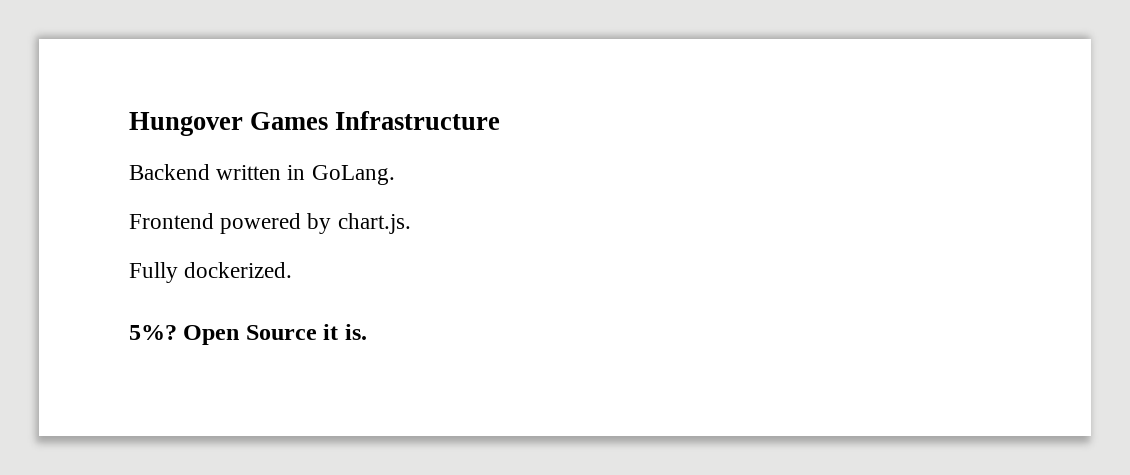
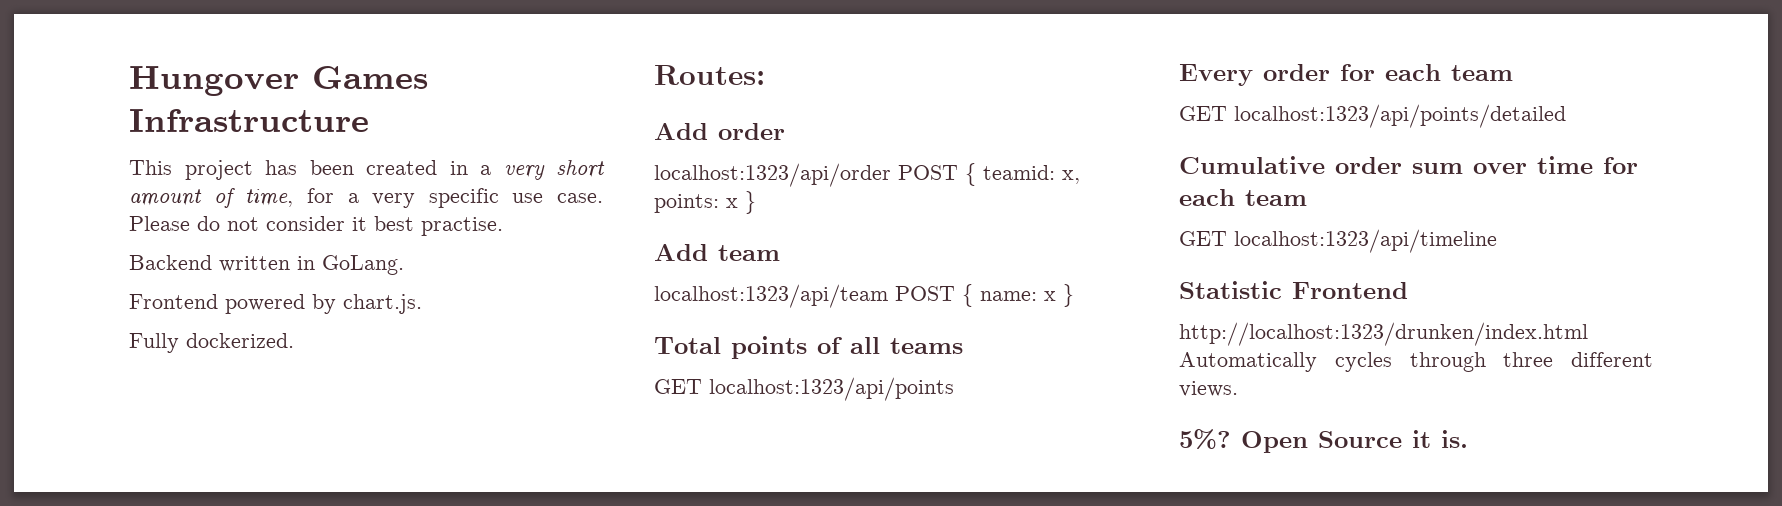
(501, 120) none -> [129,160,605,180] [129,188,603,208] [129,216,503,236] // This project has been created in a very short amount of time, for a very specific use case. Please do not consider it best practise.
(293, 270) none -> [654,65,765,85] [654,123,785,140] [654,163,1080,187] [654,191,756,214] [654,244,780,261] [654,284,1074,308] [654,336,963,359] [654,377,954,401] [1179,64,1513,86] [1179,104,1566,128] [1179,156,1638,174] [1179,189,1307,206] [1179,229,1497,253] [1179,281,1408,299] [1179,322,1588,346] [1179,352,1653,372] [1179,381,1238,397] // Routes: // Add order // localhost:1323/api/order POST { teamid: x, points: x } // Add team // localhost:1323/api/team POST { name: x } // Total points of all teams // GET localhost:1323/api/points // Every order for each team // GET localhost:1323/api/points/detailed // Cumulative order sum over time for each team // GET localhost:1323/api/timeline // Statistic Frontend // http://localhost:1323/drunken/index.html Automatically cycles through three different views.

